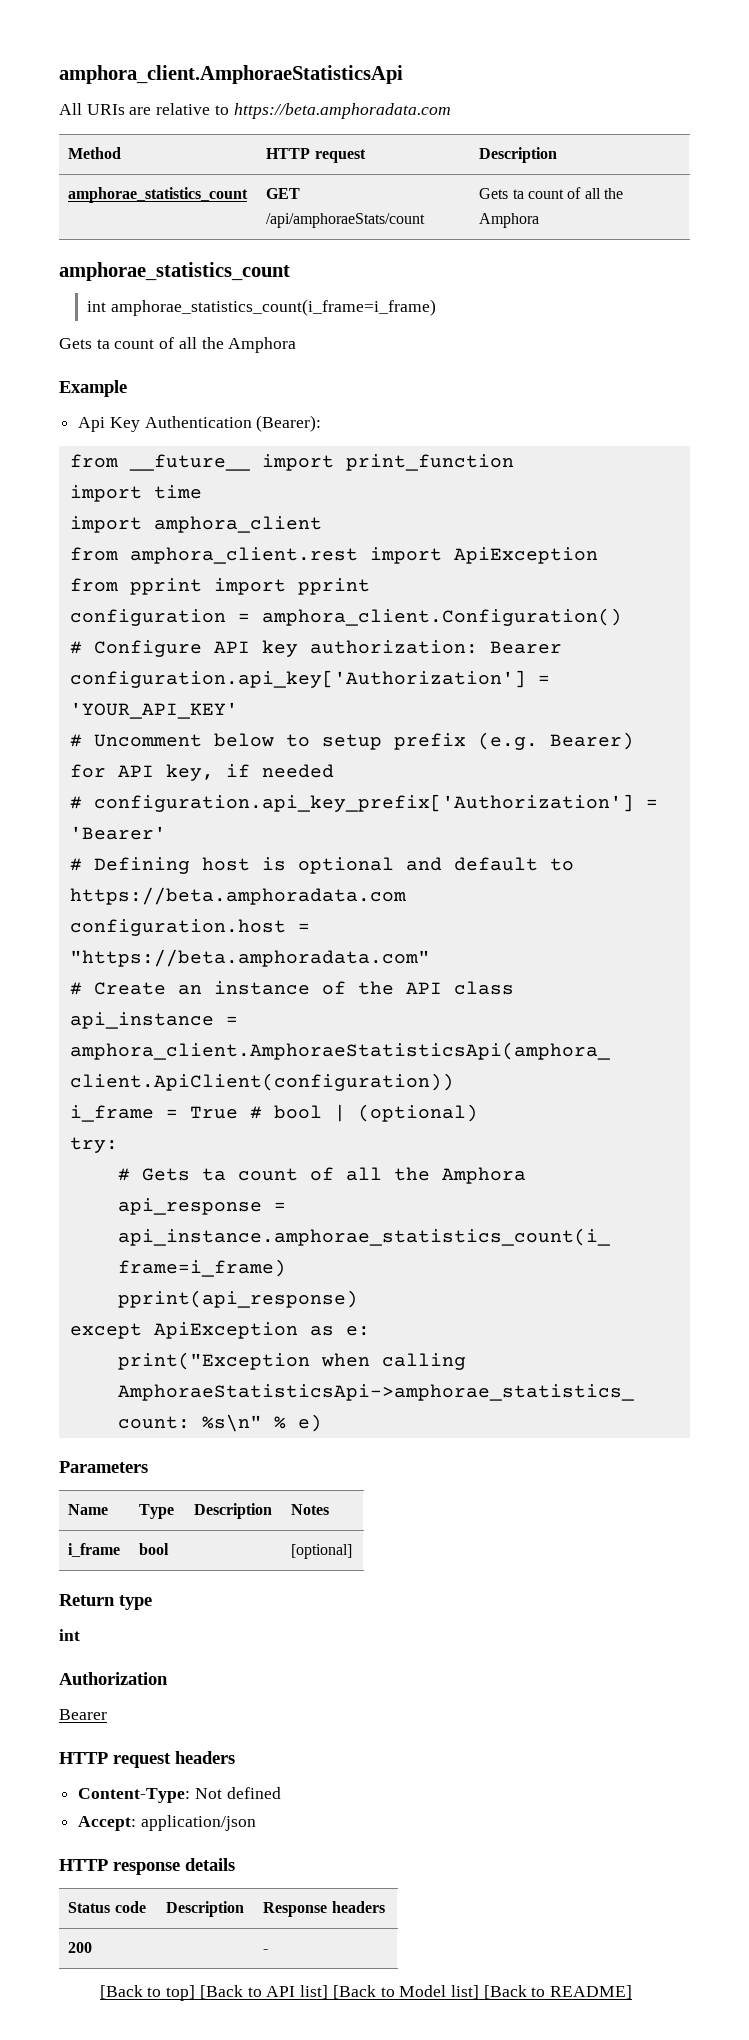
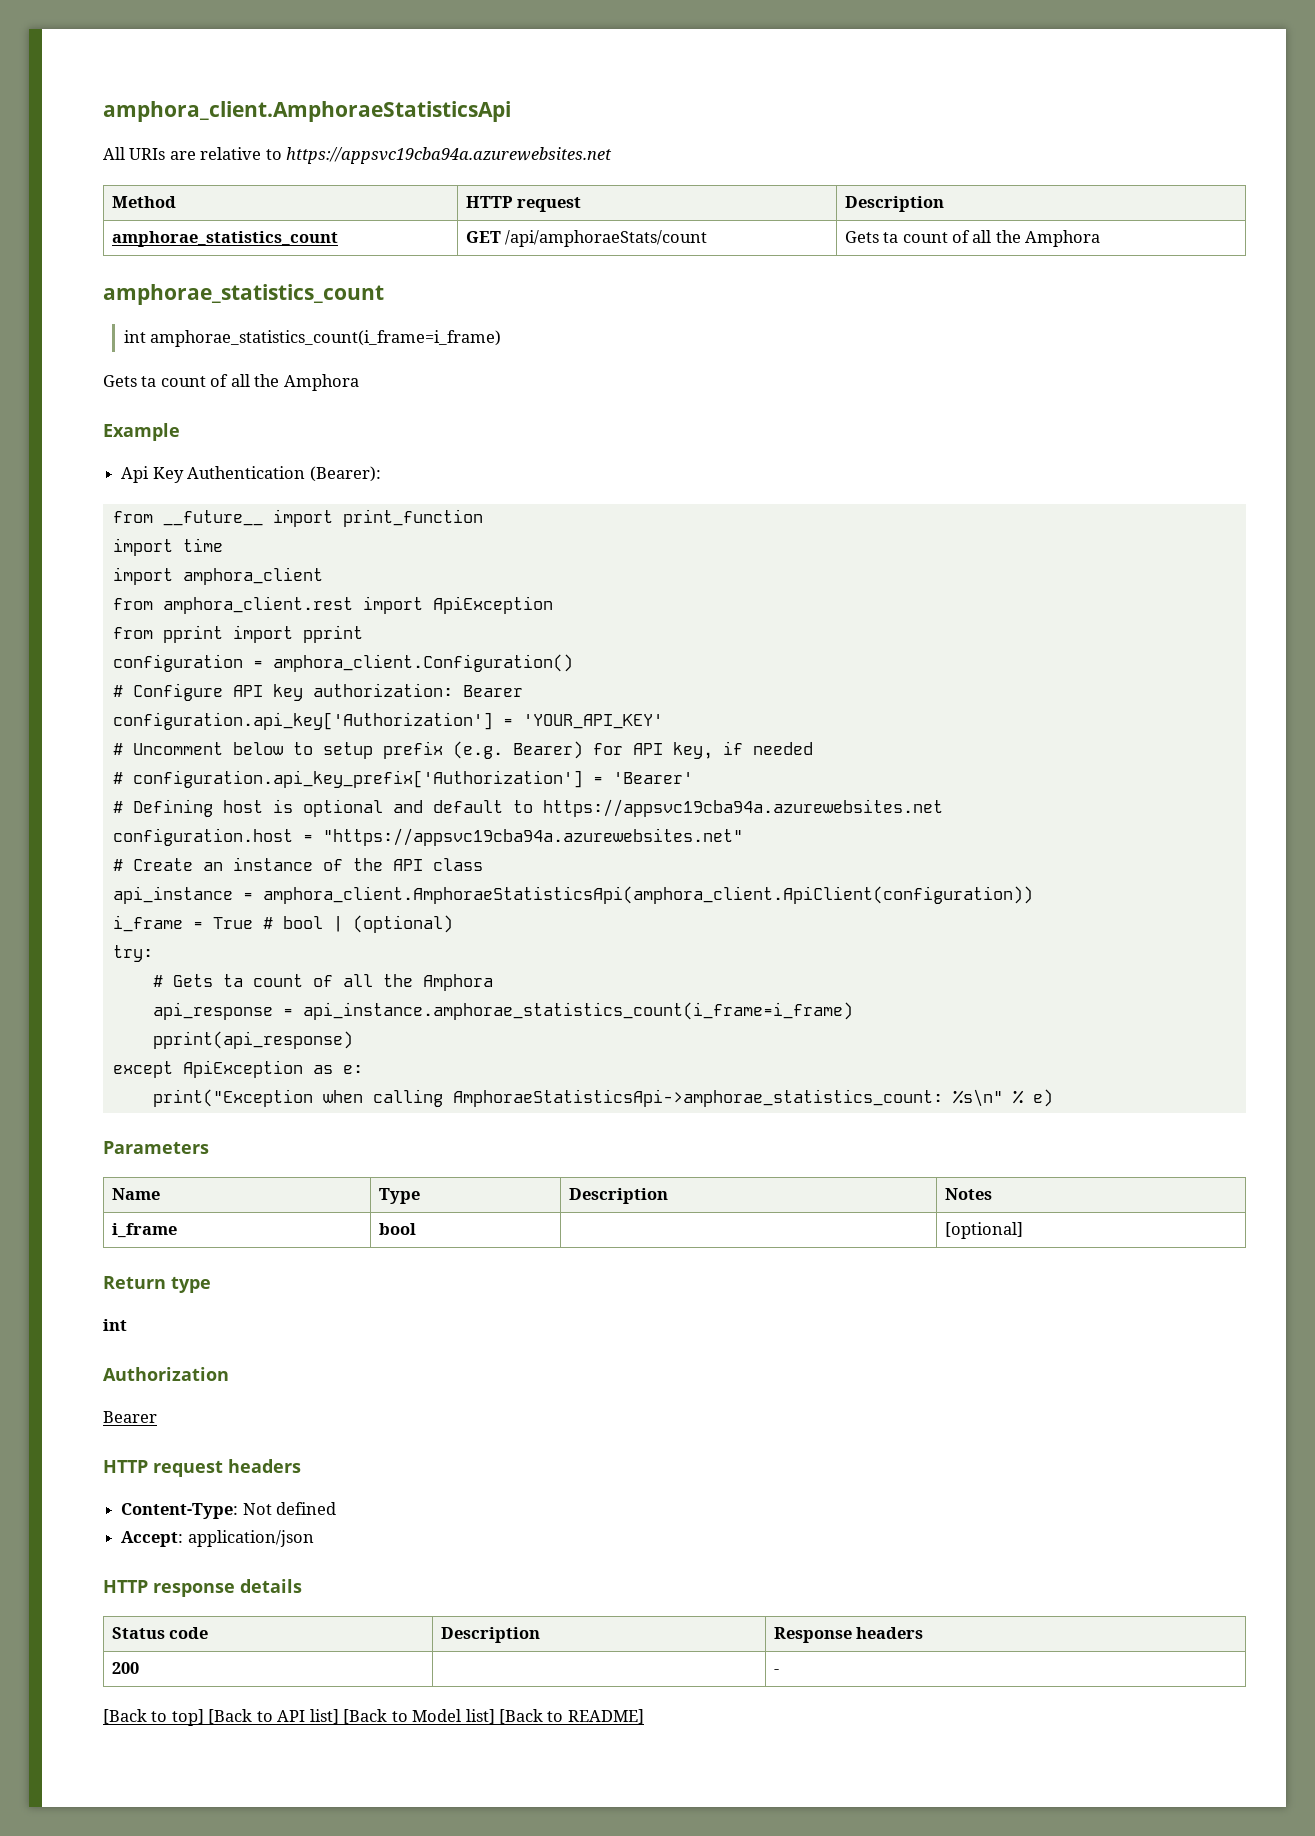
[233,103,451,119] https://beta.amphoradata.com -> [286,147,613,164] https://appsvc19cba94a.azurewebsites.net
[69,887,406,905] https://beta.amphoradata.com -> [542,799,943,817] https://appsvc19cba94a.azurewebsites.net
[69,949,430,967] "https://beta.amphoradata.com" -> [322,828,743,846] "https://appsvc19cba94a.azurewebsites.net"

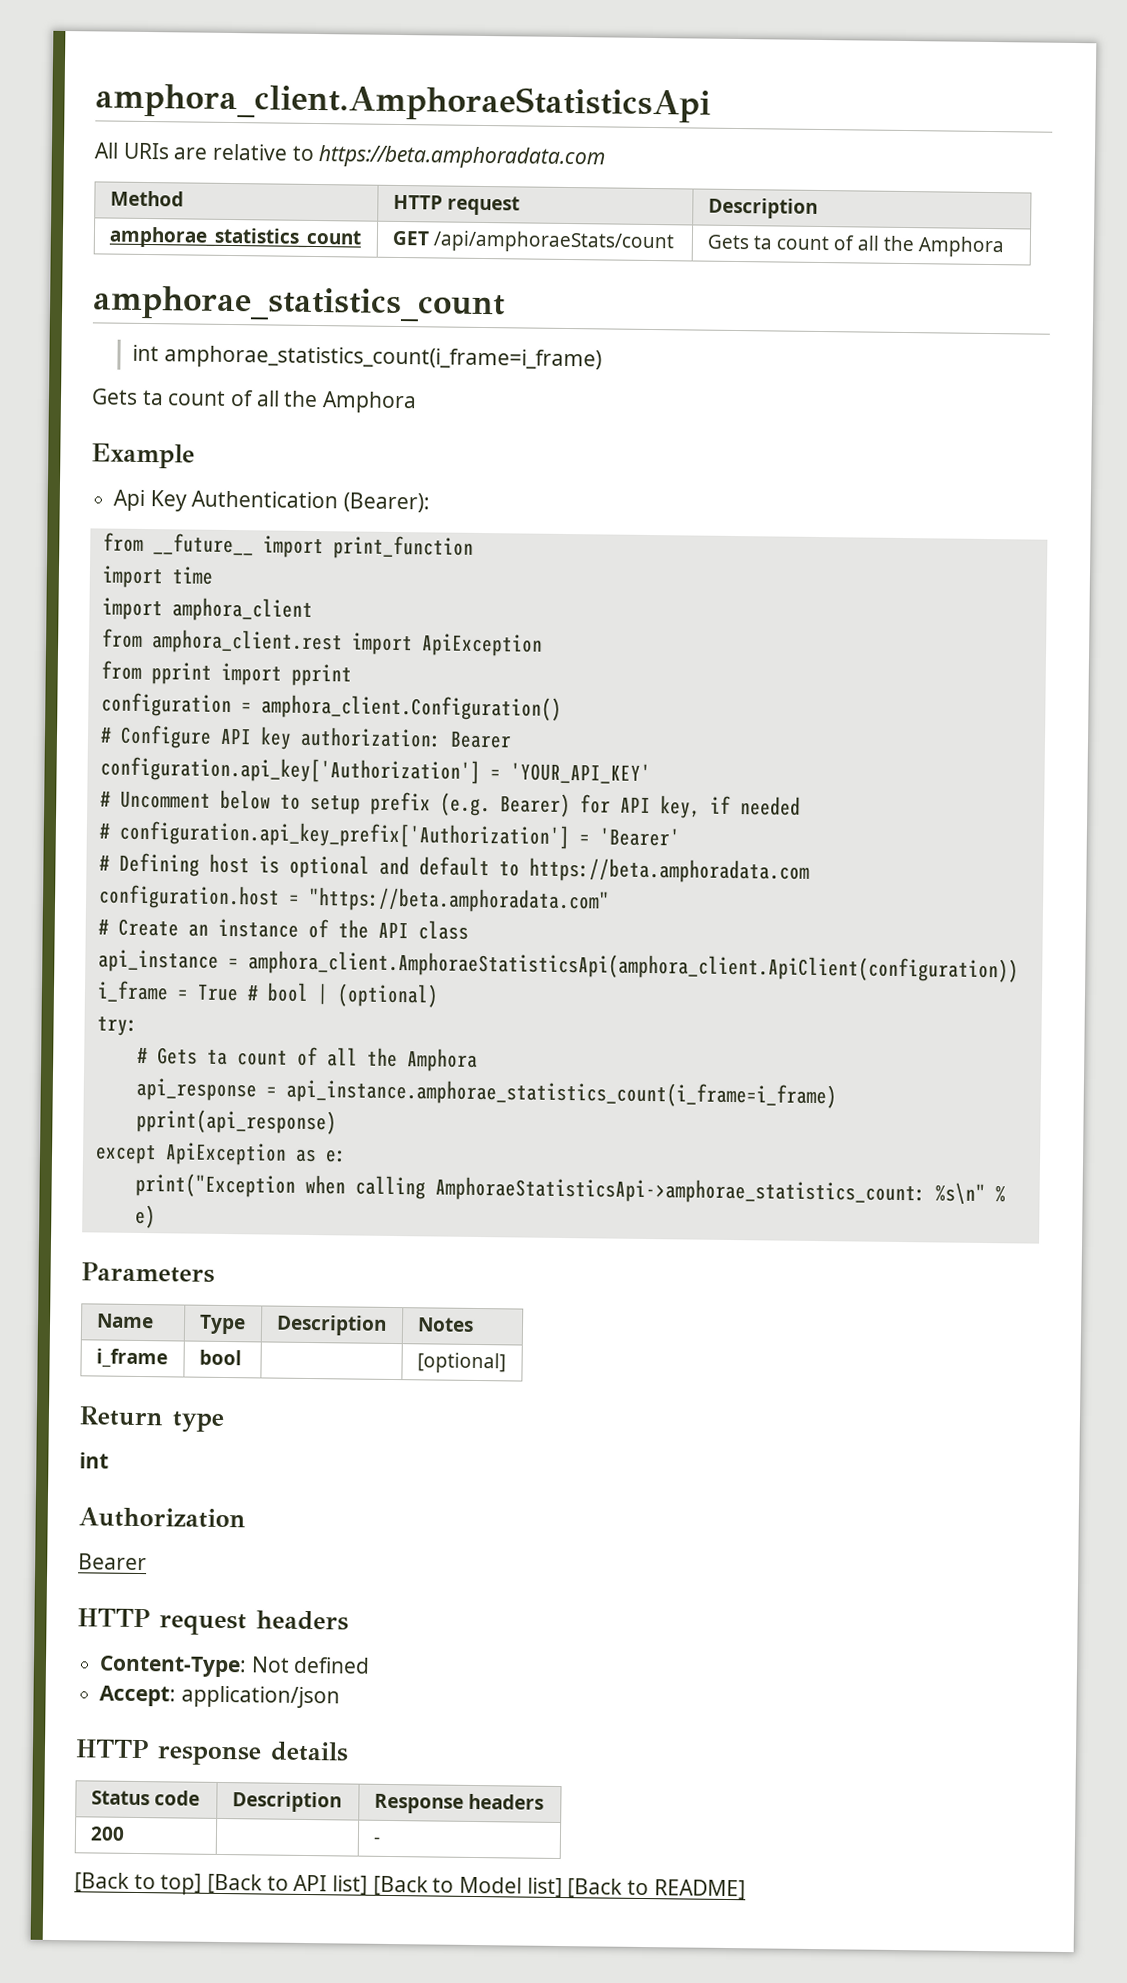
[286,147,613,164] https://appsvc19cba94a.azurewebsites.net -> [318,145,607,170] https://beta.amphoradata.com
[542,799,943,817] https://appsvc19cba94a.azurewebsites.net -> [528,857,810,884] https://beta.amphoradata.com
[322,828,743,846] "https://appsvc19cba94a.azurewebsites.net" -> [307,886,610,914] "https://beta.amphoradata.com"

